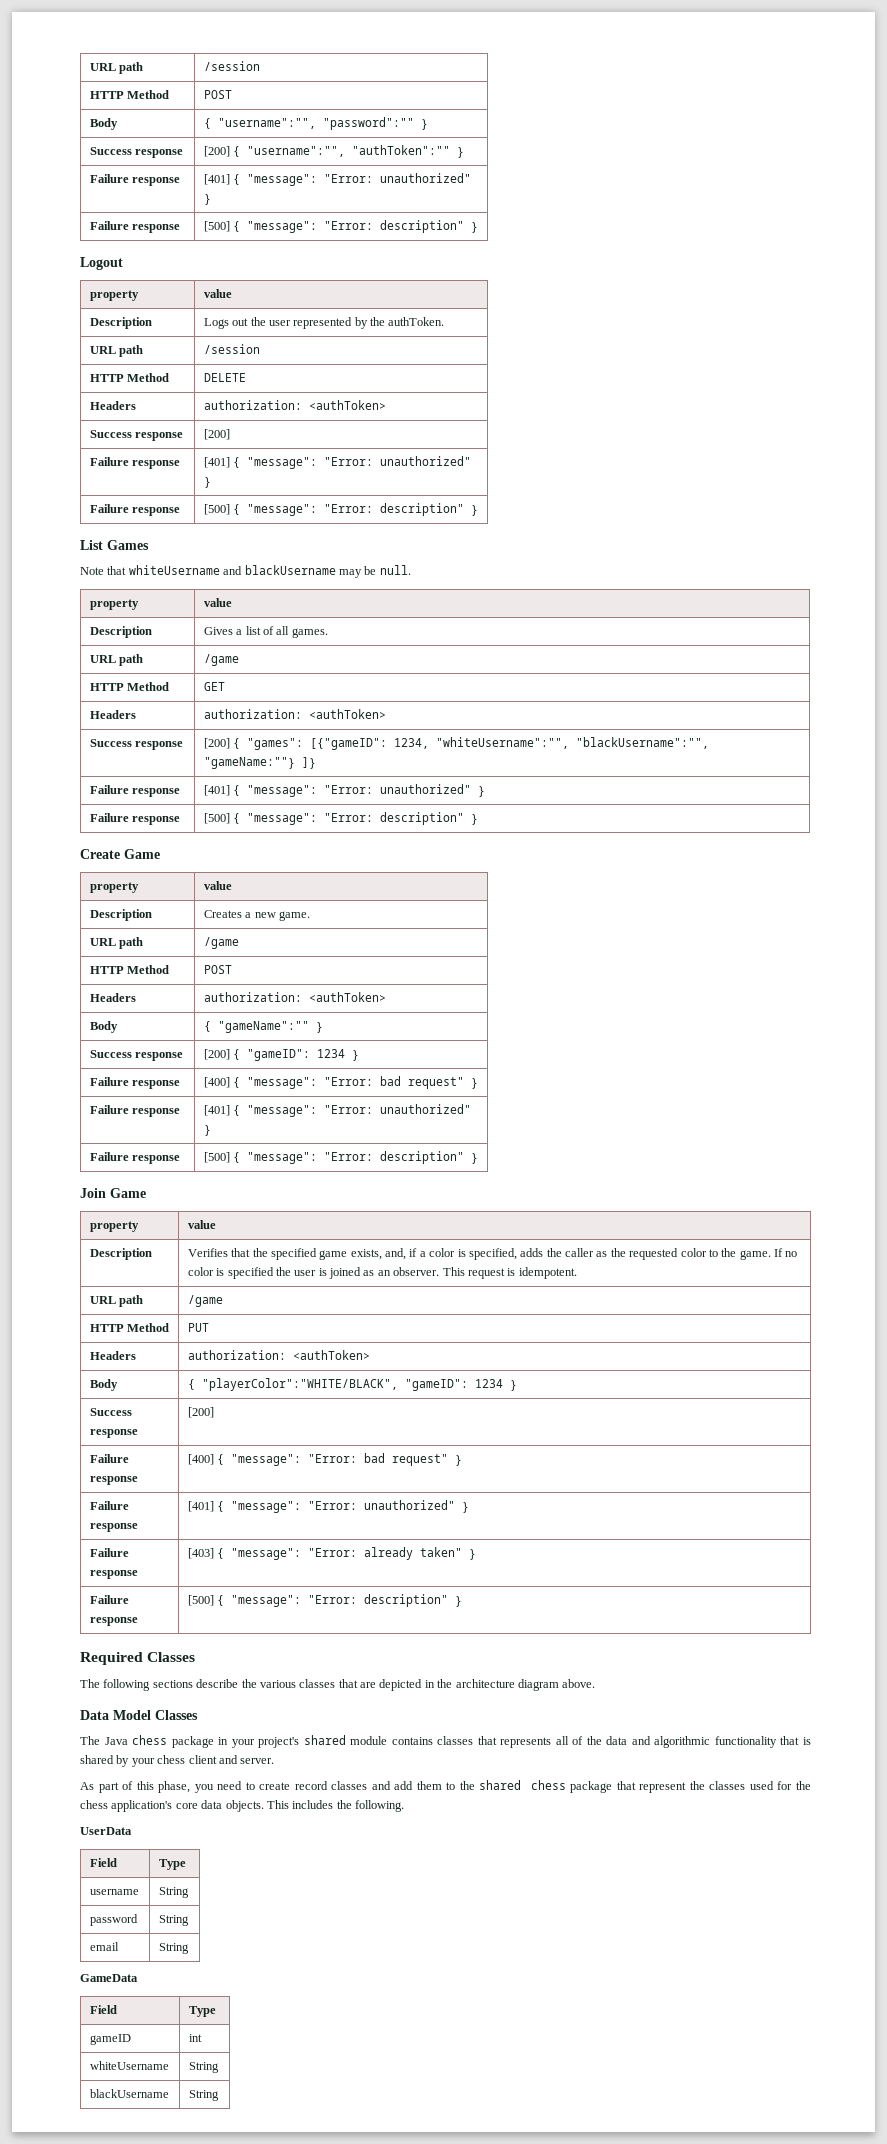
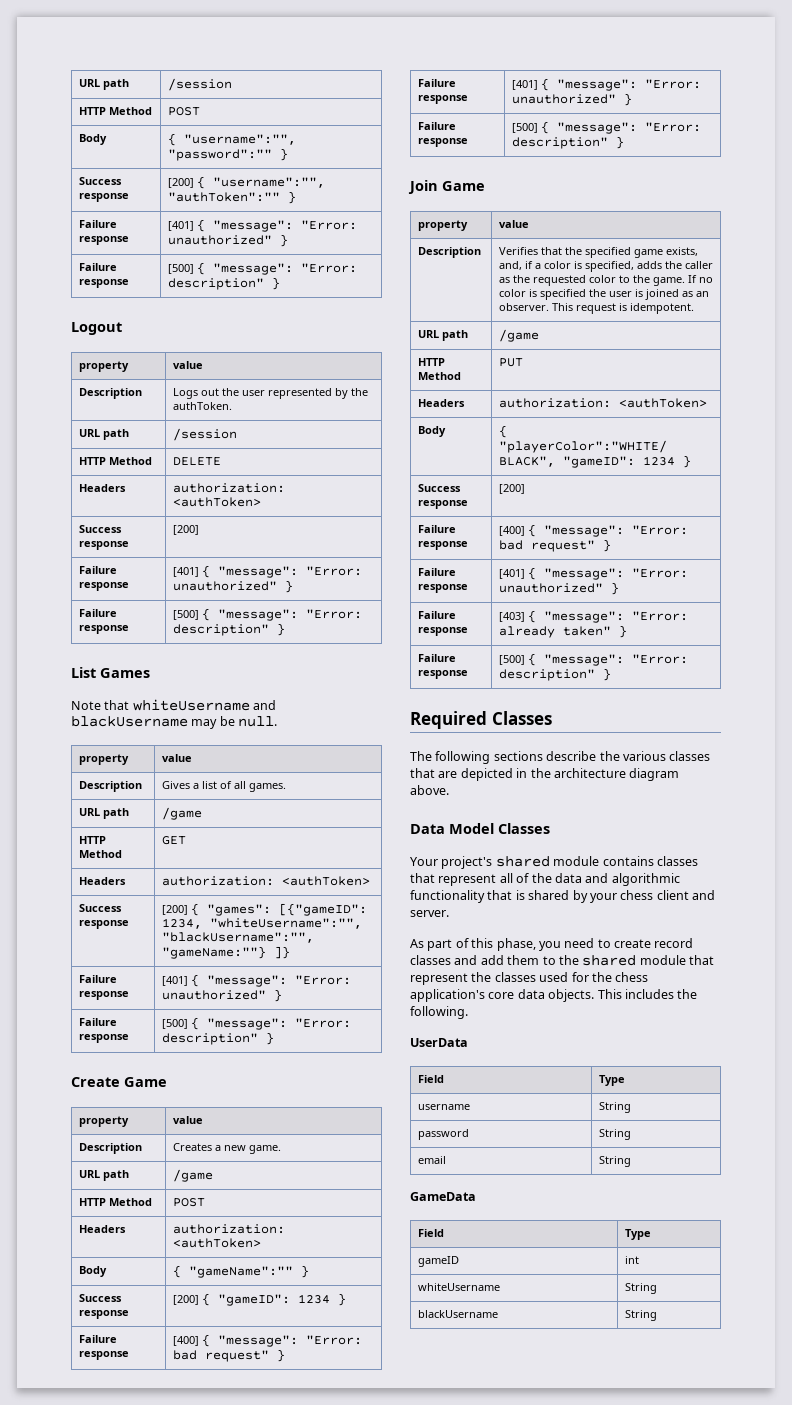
[80,1735,255,1748] The Java chess package in your -> [410,857,438,866] Your
[500,1737,552,1748] represents -> [438,874,497,886] represent
[530,1780,613,1793] chess package -> [639,955,686,965] module

